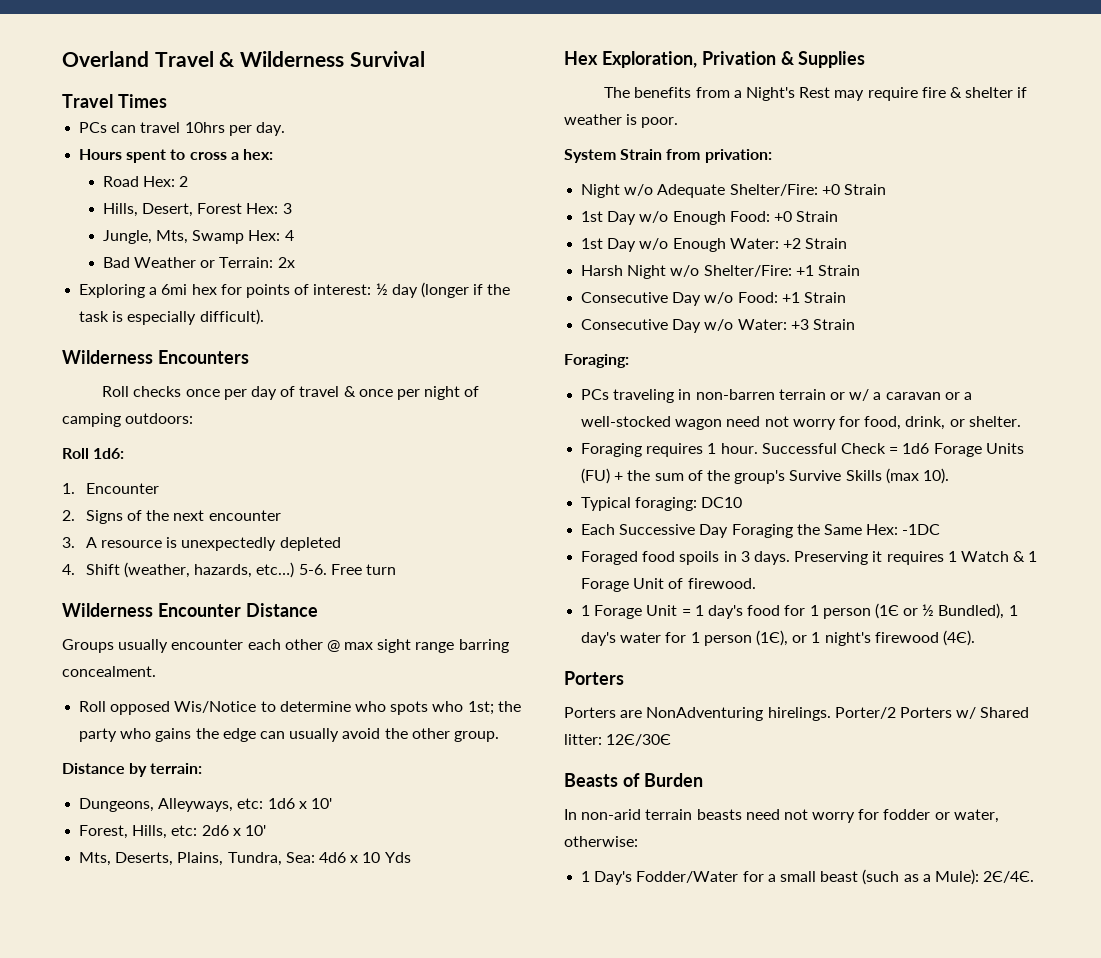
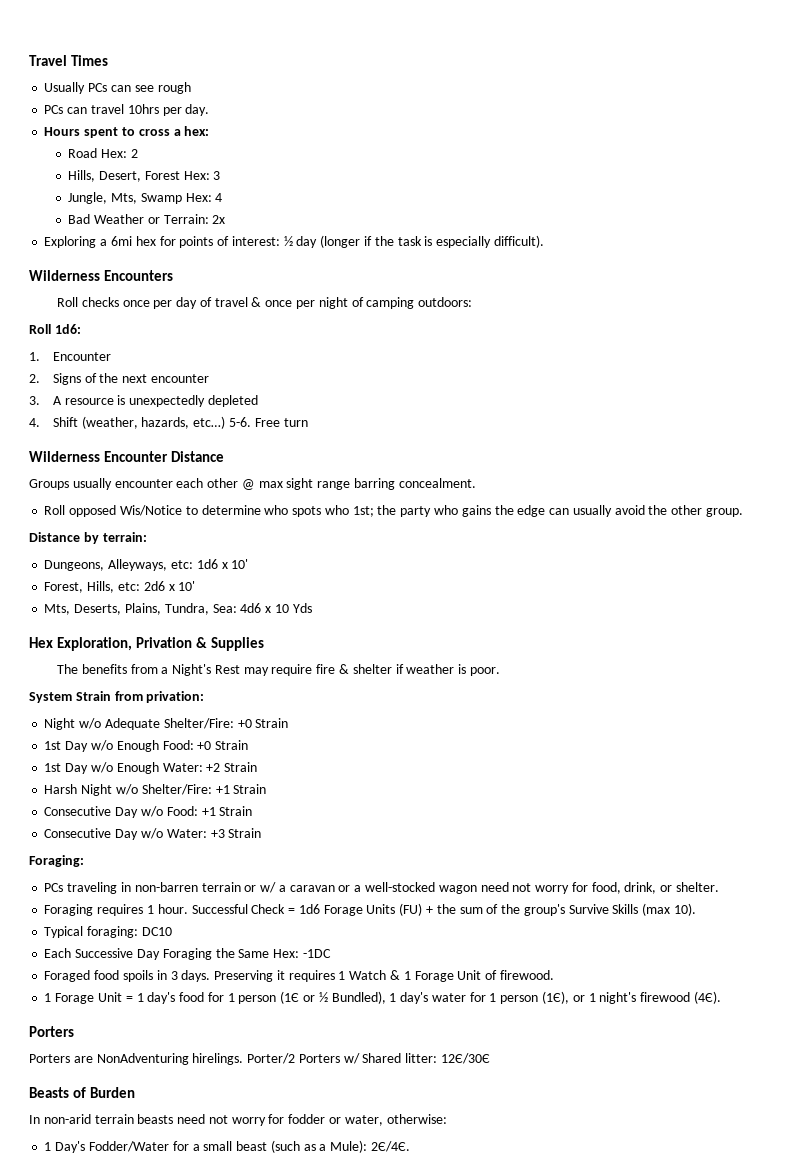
[62,51,425,67] [62,94,167,108] Overland Travel & Wilderness Survival // Travel Times -> [29,55,108,66] [44,82,191,94] Travel Times // Usually PCs can see rough

